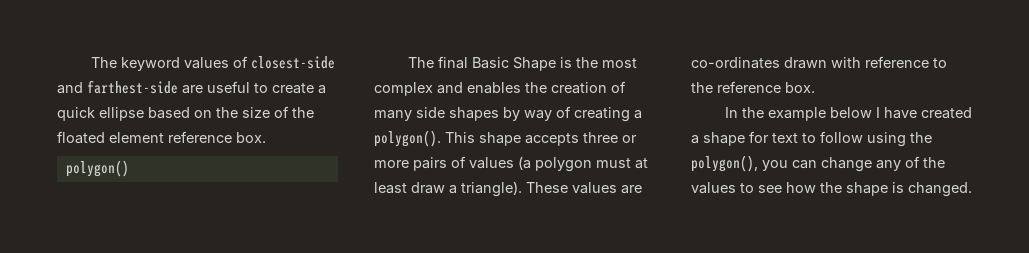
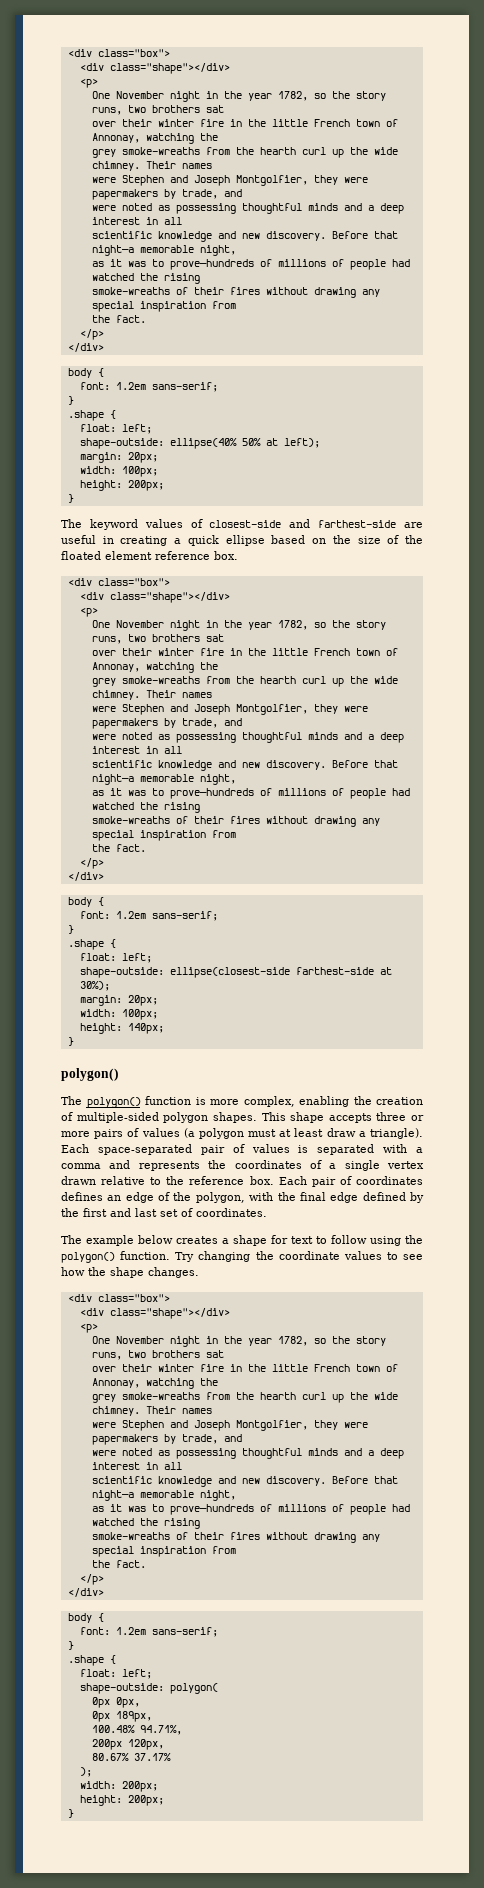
(90, 62) none -> [67,49,170,57] [79,63,230,74] [79,78,98,88] [91,91,386,102] [91,105,224,115] [91,119,398,127] [91,133,218,144] [91,147,398,158] [91,161,212,171] [91,175,368,186] [91,189,242,200] [91,203,404,214] [91,217,182,225] [91,231,398,242] [91,245,236,256] [91,259,410,270] [91,273,200,284] [91,287,380,298] [91,301,236,312] [91,315,146,323] [79,329,104,340] [67,343,104,352] [67,368,104,378] [79,382,218,392] [67,396,74,405] [67,410,116,421] [79,424,152,434] [79,438,320,449] [79,452,158,463] [79,466,158,477] [79,480,164,491] [67,494,74,503] <div class="box"> // <div class="shape"></div> // <p> // One November night in the year 1782, so the story runs, two brothers sat // over their winter fire in the little French town of Annonay, watching the // grey smoke-wreaths from the hearth curl up the wide chimney. Their names // were Stephen and Joseph Montgolfier, they were papermakers by trade, and // were noted as possessing thoughtful minds and a deep interest in all // scientific knowledge and new discovery. Before that night—a memorable night, // as it was to prove—hundreds of millions of people had watched the rising // smoke-wreaths of their fires without drawing any special inspiration from // the fact. // </p> // </div> // body { // font: 1.2em sans-serif; // } // .shape { // float: left; // shape-outside: ellipse(40% 50% at left); // margin: 20px; // width: 100px; // height: 200px; // } //
[254,83,314,94] to create -> [102,536,168,546] in creating
[65,160,129,177] [407,56,637,71] [374,81,626,96] [374,106,642,122] [374,130,441,147] polygon() // The final Basic Shape is the most complex and enables the creation of many side shapes by way of creating a polygon(). -> [67,578,170,586] [79,592,230,603] [79,607,98,617] [91,620,386,631] [91,634,224,644] [91,648,398,656] [91,662,218,673] [91,676,398,687] [91,690,212,700] [91,704,368,715] [91,718,242,729] [91,732,404,743] [91,746,182,754] [91,760,398,771] [91,774,236,785] [91,788,410,799] [91,802,200,813] [91,816,380,827] [91,830,236,841] [91,844,146,852] [79,858,104,869] [67,872,104,881] [67,897,104,907] [79,911,218,921] [67,925,74,934] [67,939,116,950] [79,953,152,963] [79,967,392,978] [79,981,110,991] [79,995,158,1006] [79,1009,158,1020] [79,1023,164,1034] [67,1037,74,1046] [61,1068,119,1081] [61,1096,423,1108] [61,1112,257,1123] <div class="box"> // <div class="shape"></div> // <p> // One November night in the year 1782, so the story runs, two brothers sat // over their winter fire in the little French town of Annonay, watching the // grey smoke-wreaths from the hearth curl up the wide chimney. Their names // were Stephen and Joseph Montgolfier, they were papermakers by trade, and // were noted as possessing thoughtful minds and a deep interest in all // scientific knowledge and new discovery. Before that night—a memorable night, // as it was to prove—hundreds of millions of people had watched the rising // smoke-wreaths of their fires without drawing any special inspiration from // the fact. // </p> // </div> // body { // font: 1.2em sans-serif; // } // .shape { // float: left; // shape-outside: ellipse(closest-side farthest-side at 30%); // margin: 20px; // width: 100px; // height: 140px; // } // polygon() // The polygon() function is more complex, enabling the creation of multiple-sided polygon shapes.
[526,182,642,194] [691,56,947,69] [691,81,815,93] [724,107,972,121] These values are co-ordinates drawn with reference to the reference box. // In the example below I have created -> [61,1144,423,1155] [61,1160,424,1171] [61,1176,423,1187] [61,1192,425,1203] [61,1208,267,1217] [61,1235,218,1246] Each space-separated pair of values is separated with a comma and represents the coordinates of a single vertex drawn relative to the reference box. Each pair of coordinates defines an edge of the polygon, with the final edge defined by the first and last set of coordinates. // The example below creates
[691,155,945,172] polygon(), you can change any of the -> [61,1251,340,1263] polygon() function. Try changing the coordinate
[892,182,972,197] is changed. -> [148,1267,199,1278] [67,1294,170,1302] [79,1308,230,1319] [79,1323,98,1333] [91,1336,386,1347] [91,1350,224,1360] [91,1364,398,1372] [91,1378,218,1389] [91,1392,398,1403] [91,1406,212,1416] [91,1420,368,1431] [91,1434,242,1445] [91,1448,404,1459] [91,1462,182,1470] [91,1476,398,1487] [91,1490,236,1501] [91,1504,410,1515] [91,1518,200,1529] [91,1532,380,1543] [91,1546,236,1557] [91,1560,146,1568] [79,1574,104,1585] [67,1588,104,1597] [67,1613,104,1623] [79,1627,218,1637] [67,1641,74,1650] [67,1655,116,1666] [79,1669,152,1679] [79,1683,218,1694] [91,1697,140,1708] [91,1711,152,1722] [91,1725,182,1735] [91,1739,164,1750] [91,1753,171,1761] [79,1767,92,1777] [79,1781,158,1792] [79,1795,164,1806] [67,1809,74,1818] changes. // <div class="box"> // <div class="shape"></div> // <p> // One November night in the year 1782, so the story runs, two brothers sat // over their winter fire in the little French town of Annonay, watching the // grey smoke-wreaths from the hearth curl up the wide chimney. Their names // were Stephen and Joseph Montgolfier, they were papermakers by trade, and // were noted as possessing thoughtful minds and a deep interest in all // scientific knowledge and new discovery. Before that night—a memorable night, // as it was to prove—hundreds of millions of people had watched the rising // smoke-wreaths of their fires without drawing any special inspiration from // the fact. // </p> // </div> // body { // font: 1.2em sans-serif; // } // .shape { // float: left; // shape-outside: polygon( // 0px 0px, // 0px 189px, // 100.48% 94.71%, // 200px 120px, // 80.67% 37.17% // ); // width: 200px; // height: 200px; // }

